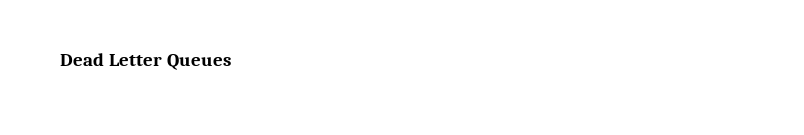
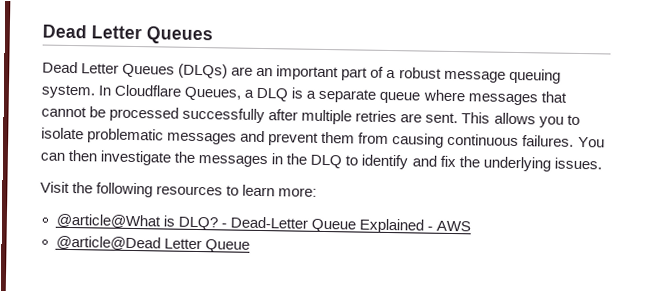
[60,53,231,70] Dead Letter Queues -> [42,24,213,45] [42,61,561,84] [41,84,567,106] [41,106,580,128] [41,127,605,148] [40,149,602,172] [40,181,318,198] [55,213,471,234] [55,235,250,253] Dead Letter Queues // Dead Letter Queues (DLQs) are an important part of a robust message queuing system. In Cloudflare Queues, a DLQ is a separate queue where messages that cannot be processed successfully after multiple retries are sent. This allows you to isolate problematic messages and prevent them from causing continuous failures. You can then investigate the messages in the DLQ to identify and fix the underlying issues. // Visit the following resources to learn more: // @article@What is DLQ? - Dead-Letter Queue Explained - AWS // @article@Dead Letter Queue

